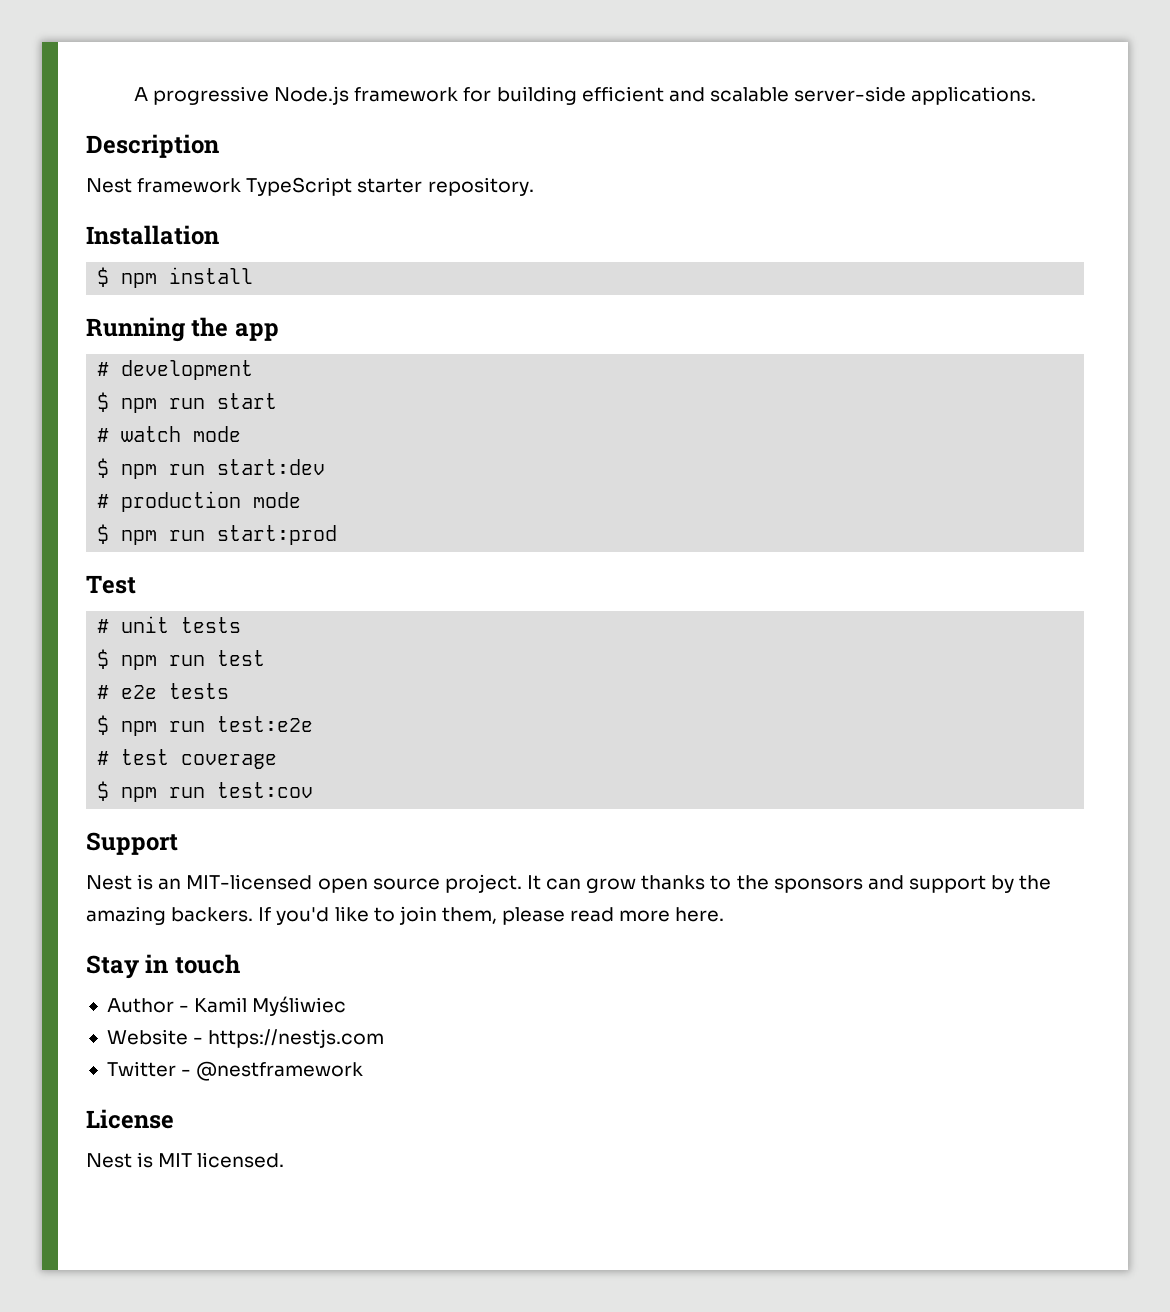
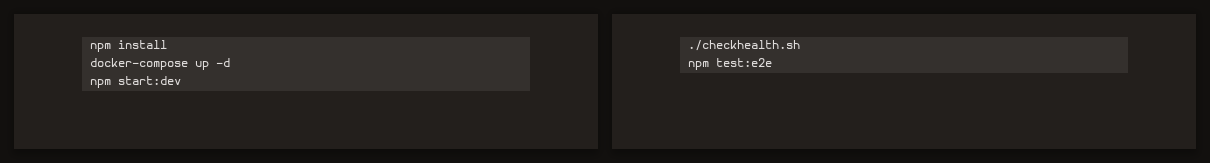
[133,86,1037,105] [86,134,219,158] [86,177,534,196] [86,225,219,245] [97,267,254,288] [86,317,279,342] [97,360,254,380] [97,392,278,413] [97,426,242,442] [97,458,326,479] [97,491,302,512] [97,524,338,545] [86,575,136,594] [97,616,242,633] [97,649,266,670] [97,683,230,699] [97,715,314,736] [97,749,278,769] [97,781,314,802] [86,832,178,855] [86,874,1052,893] [86,906,725,925] [86,954,240,979] [106,996,347,1016] [106,1029,385,1048] [106,1061,364,1081] [86,1109,174,1129] [86,1152,285,1168] A progressive Node.js framework for building efficient and scalable server-side applications. // Description // Nest framework TypeScript starter repository. // Installation // $ npm install // Running the app // # development // $ npm run start // # watch mode // $ npm run start:dev // # production mode // $ npm run start:prod // Test // # unit tests // $ npm run test // # e2e tests // $ npm run test:e2e // # test coverage // $ npm run test:cov // Support // Nest is an MIT-licensed open source project. It can grow thanks to the sponsors and support by the amazing backers. If you'd like to join them, please read more here. // Stay in touch // Author - Kamil Myśliwiec // Website - https://nestjs.com // Twitter - @nestframework // License // Nest is MIT licensed. -> [90,40,168,52] [90,58,231,70] [90,76,182,88] [688,40,801,51] [688,58,773,70] npm install // docker-compose up -d // npm start:dev // ./checkhealth.sh // npm test:e2e

